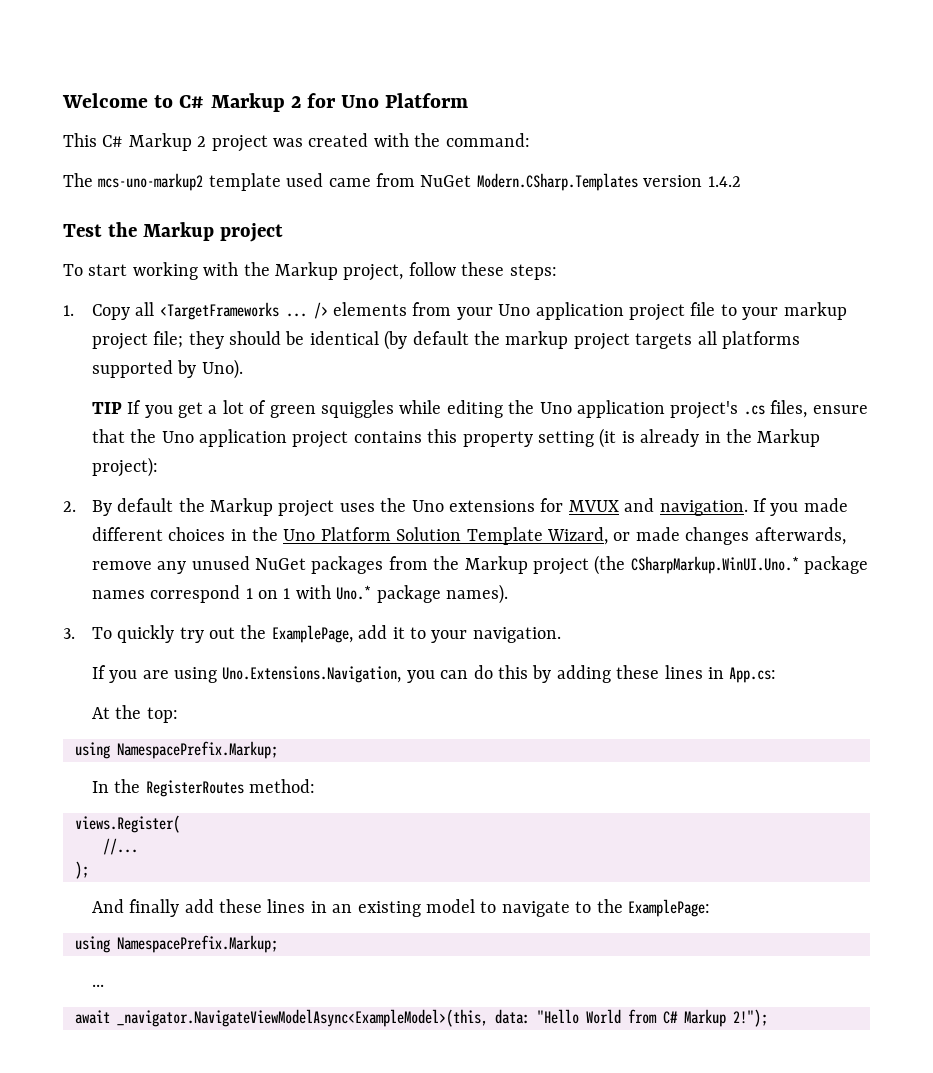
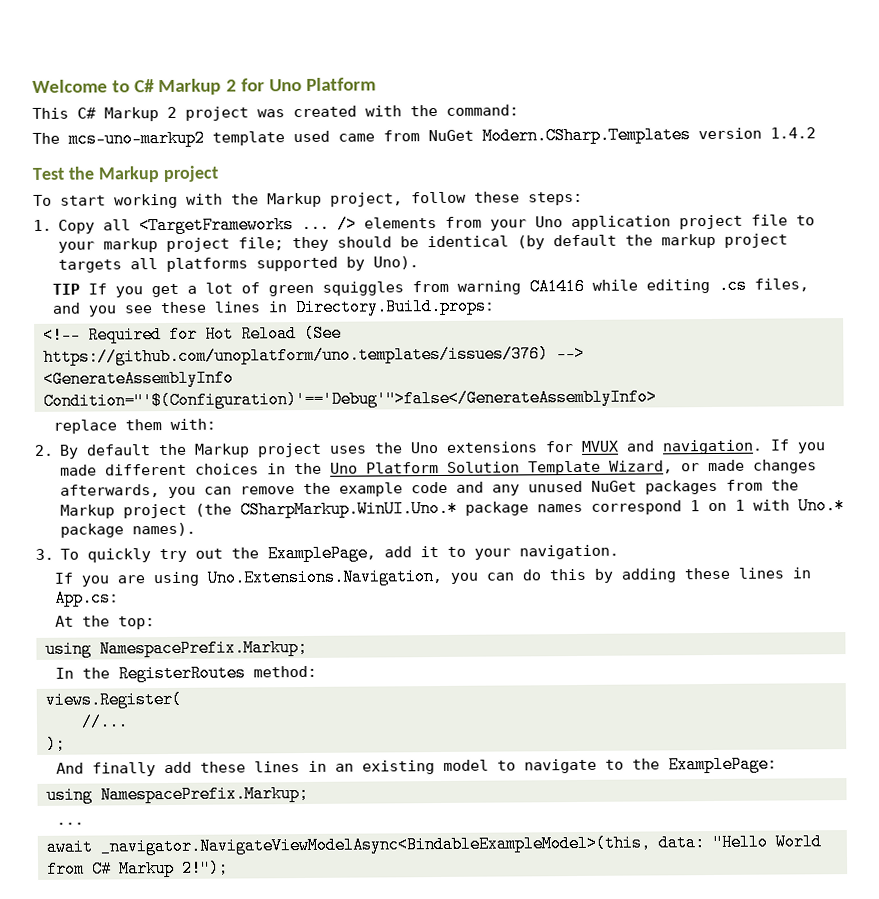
[399,400,868,419] [91,428,821,448] [91,457,158,477] while editing the Uno application project's .cs files, ensure that the Uno application project contains this property setting (it is already in the Markup project): -> [411,276,809,296] [51,297,495,317] [42,324,342,344] [42,344,585,366] [42,369,234,388] [42,388,657,410] [52,418,216,434] from warning CA1416 while editing .cs files, and you see these lines in Directory.Build.props: // <!-- Required for Hot Reload (See https://github.com/unoplatform/uno.templates/issues/376) --> // <GenerateAssemblyInfo Condition="'$(Configuration)'=='Debug'">false</GenerateAssemblyInfo> // replace them with:
[91,561,152,570] remove -> [168,481,485,498] you can remove the example code and
[117,1009,488,1027] _navigator.NavigateViewModelAsync<ExampleModel>(this, -> [99,834,651,856] _navigator.NavigateViewModelAsync<BindableExampleModel>(this,

